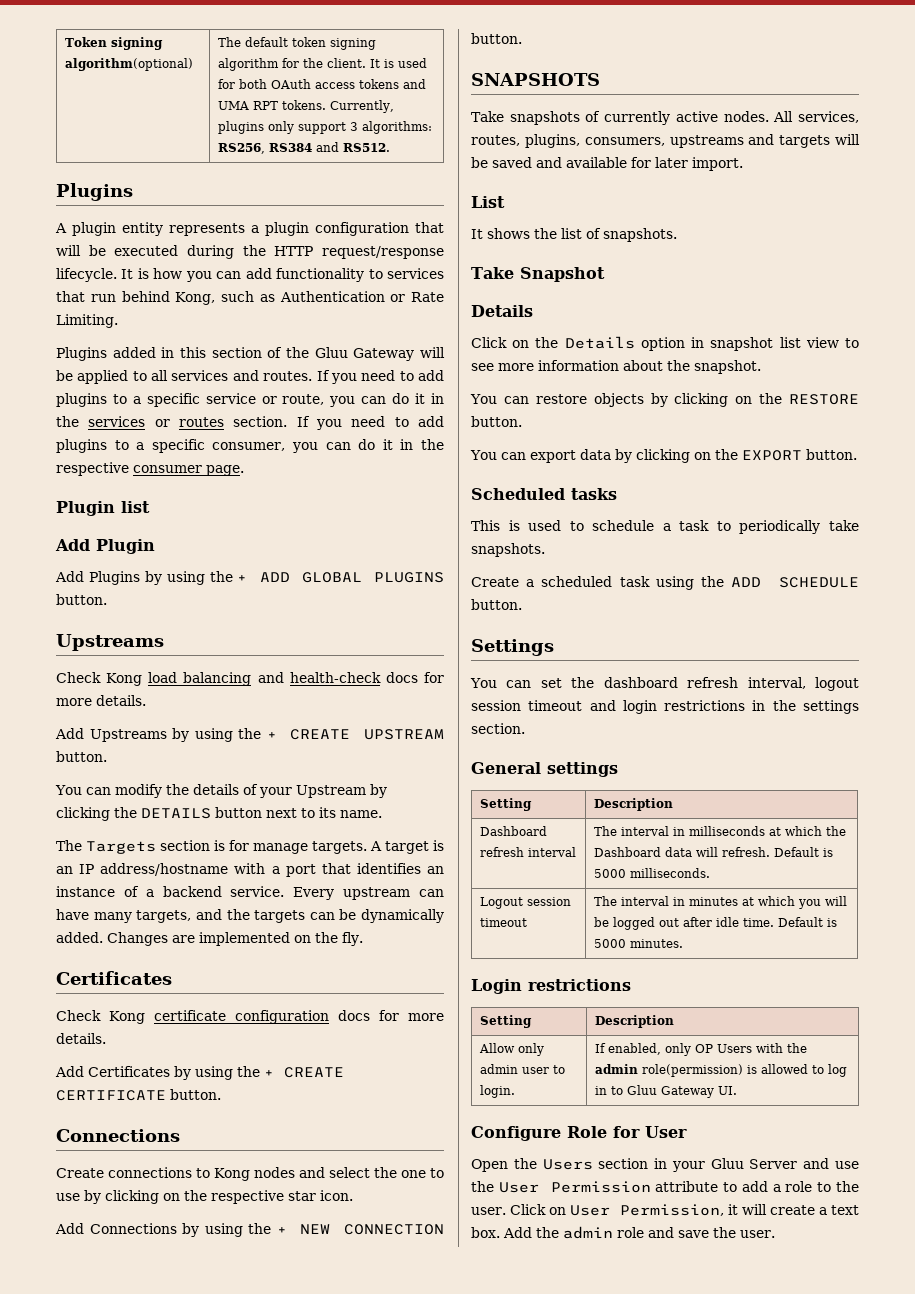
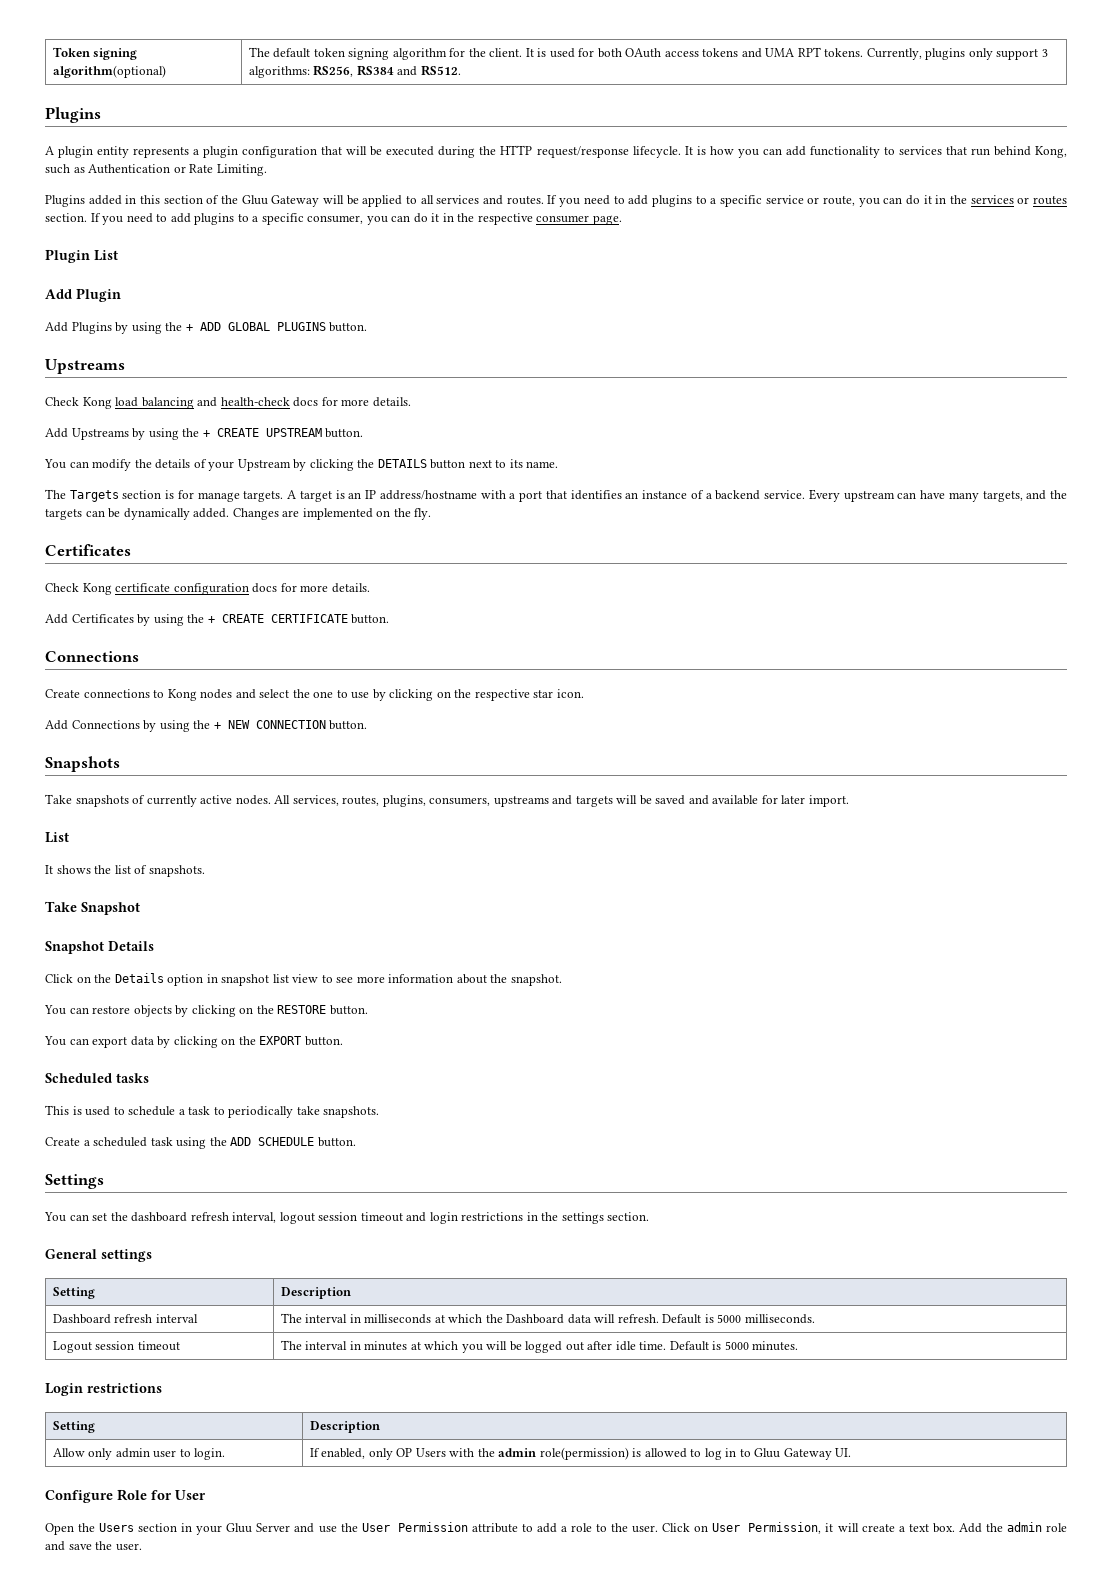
[121,501,150,513] list -> [94,250,118,261] List
[471,73,600,86] SNAPSHOTS -> [45,756,120,772] Snapshots
(605, 274) none -> [45,941,104,954] Snapshot

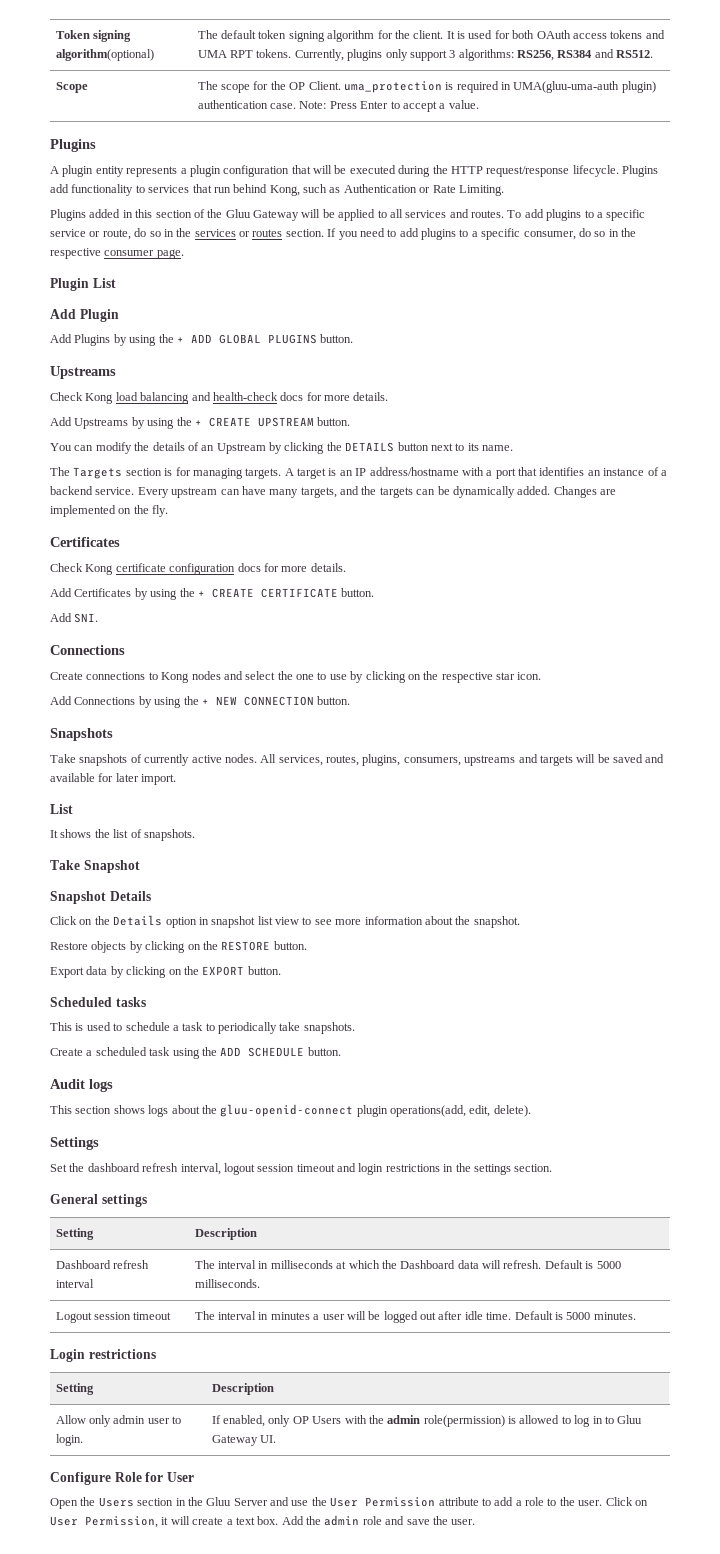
(461, 70) none -> [55,82,88,93] [197,81,656,93] [197,100,479,112] // Scope | The scope for the OP Client. uma_protection is required in UMA(gluu-uma-auth plugin) authentication case. Note: Press Enter to accept a value.
[684,146,782,158] It is how you can -> [622,165,658,177] Plugins
[547,195,625,207] If you need to -> [507,210,522,218] To
[858,195,932,207] you can do it -> [134,228,161,237] do so
[366,213,440,225] you can do it -> [578,228,606,237] do so
[208,461,235,471] your -> [201,445,215,451] an
[197,492,240,502] manage -> [192,468,243,479] managing
(390, 619) none -> [50,613,99,623] // Add SNI.
[44,1005,131,1015] You can restore -> [50,942,88,950] Restore
[44,1036,128,1048] You can export -> [50,967,84,978] Export
[45,1174,104,1189] [44,1212,108,1222] Settings // You can set -> [50,1079,113,1092] [50,1104,531,1117] [50,1137,99,1150] [50,1164,67,1172] Audit logs // This section shows logs about the gluu-openid-connect plugin operations(add, edit, delete). // Settings // Set
[410,1341,483,1353] at which you -> [313,1314,345,1320] a user
[196,1525,223,1535] your -> [187,1497,203,1506] the

